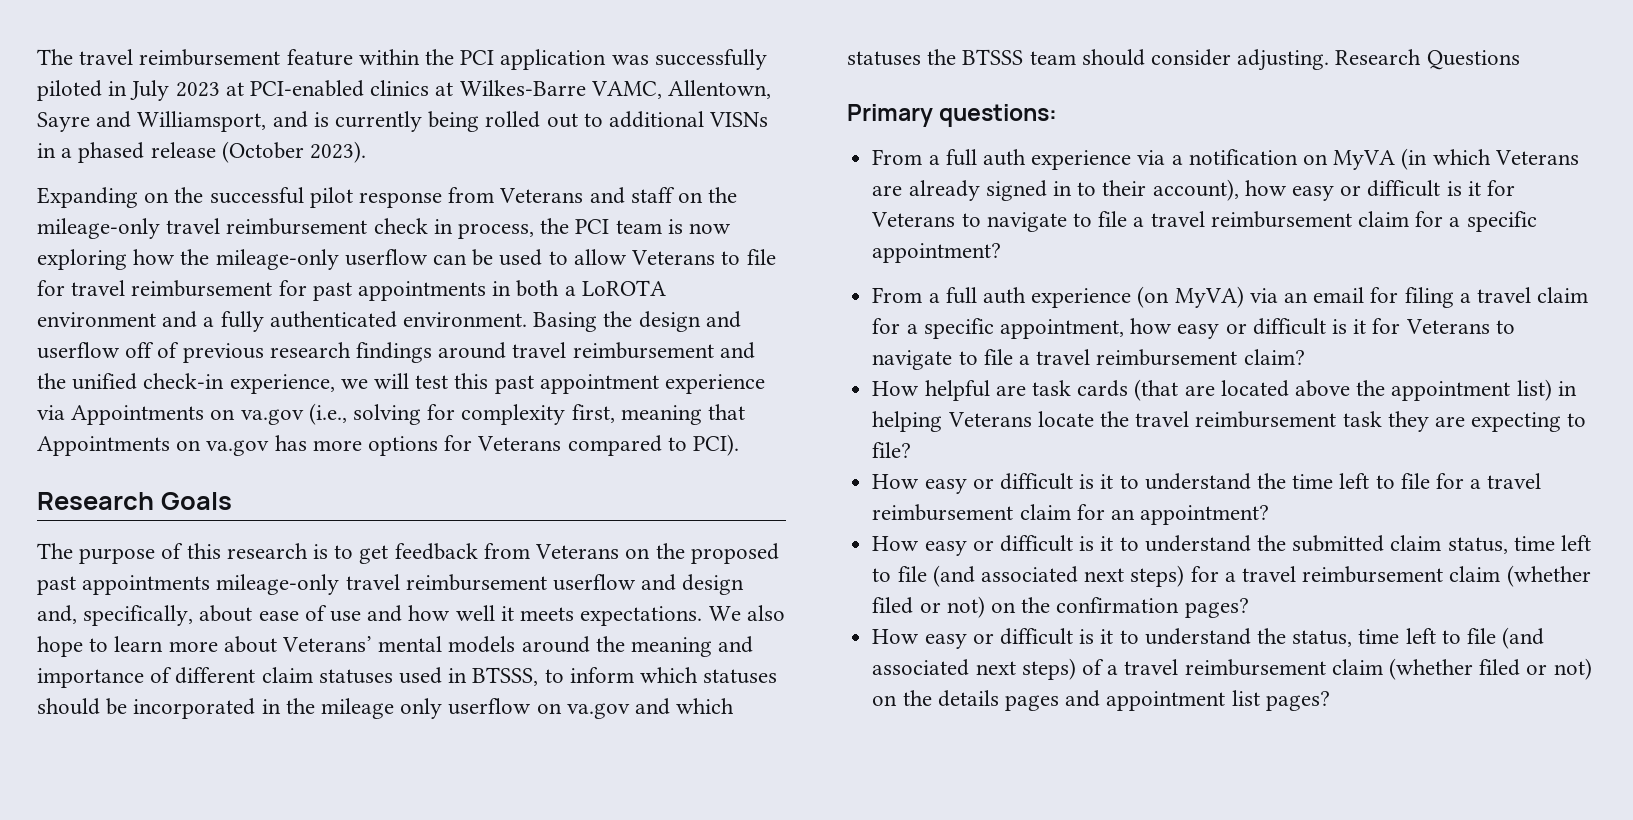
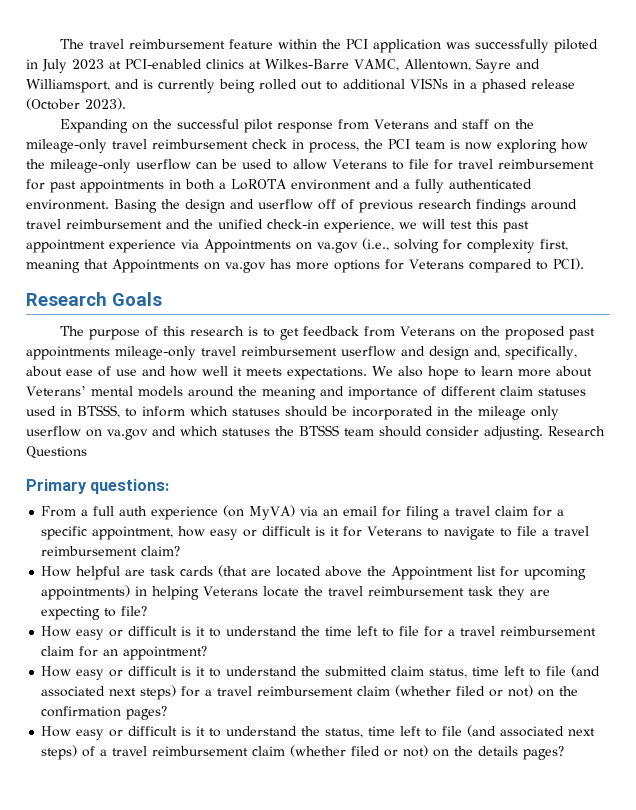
[872,148,1579,170] [872,179,1516,201] [871,211,1537,232] [872,243,1002,263] // From a full auth experience via a notification on MyVA (in which Veterans are already signed in to their account), how easy or difficult is it for Veterans to navigate to file a travel reimbursement claim for a specific appointment? -> (170, 486) none
[1391,379,1552,401] appointment list) -> [391,566,587,580] [41,585,131,600] Appointment list for upcoming appointments)
[1004,690,1260,711] pages and appointment list -> (519, 751) none

